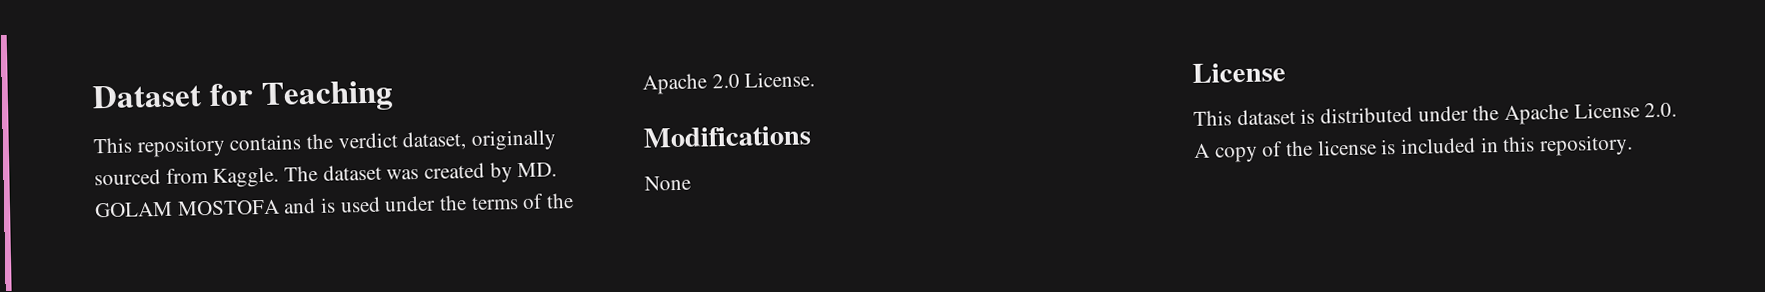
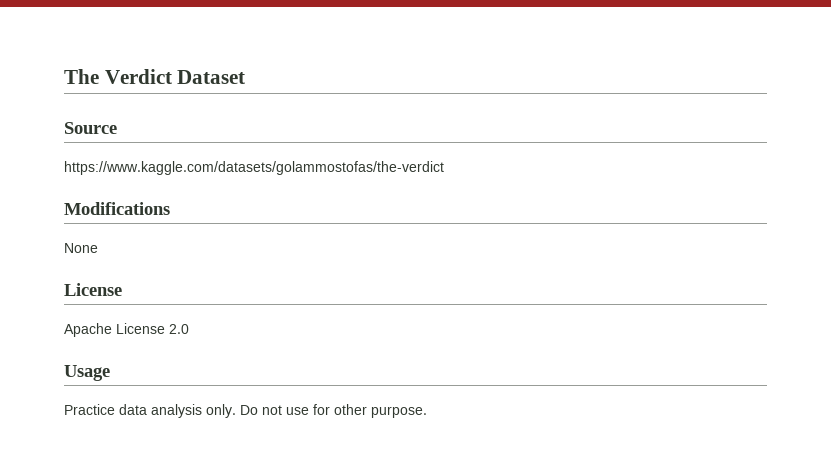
(92, 96) none -> [64,69,172,84] The Verdict
[208,80,394,113] [93,129,558,158] [94,162,558,188] [94,192,575,218] [642,71,816,95] [643,125,811,148] [644,175,691,191] [1192,62,1286,83] [1193,102,1678,126] [1194,134,1634,163] for Teaching // This repository contains the verdict dataset, originally sourced from Kaggle. The dataset was created by MD. GOLAM MOSTOFA and is used under the terms of the Apache 2.0 License. // Modifications // None // License // This dataset is distributed under the Apache License 2.0. A copy of the license is included in this repository. -> [64,122,117,134] [64,161,444,175] [64,202,170,215] [64,243,98,253] [64,283,122,296] [64,323,189,337] [64,365,110,381] [64,404,427,418] // Source // https://www.kaggle.com/datasets/golammostofas/the-verdict // Modifications // None // License // Apache License 2.0 // Usage // Practice data analysis only. Do not use for other purpose.

